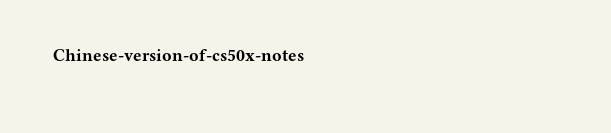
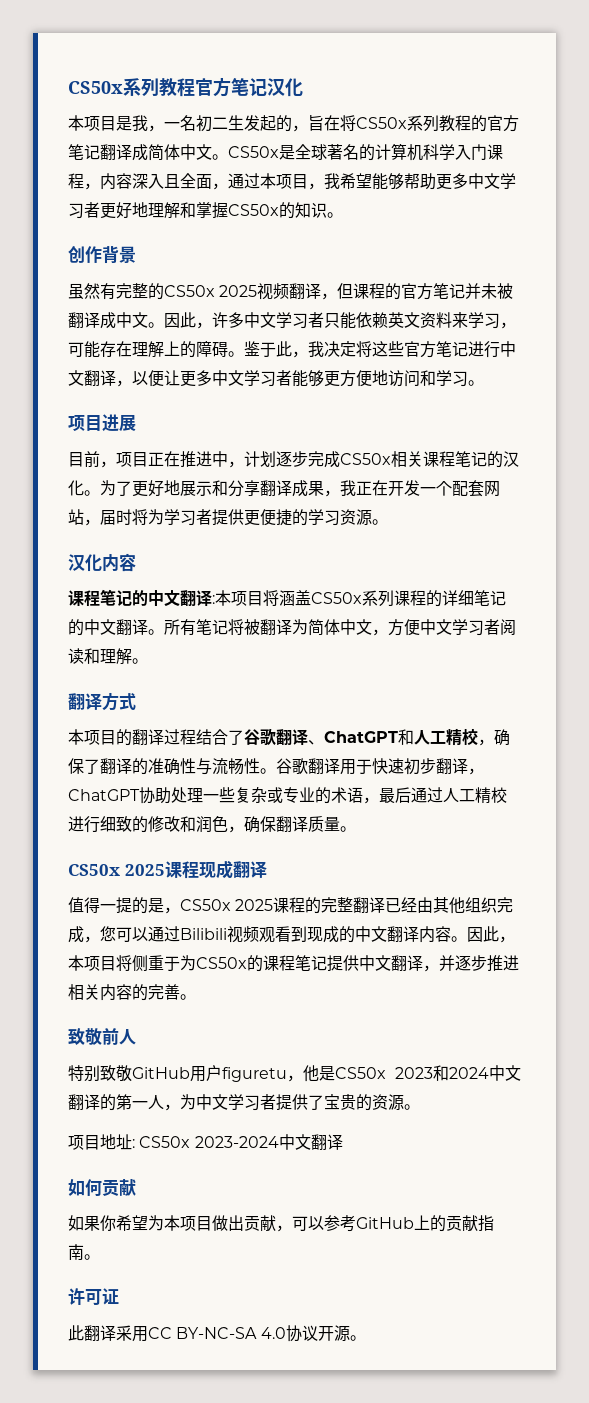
[53,49,304,61] Chinese-version-of-cs50x-notes -> [68,77,303,97] [68,115,519,132] [68,143,503,161] [68,173,516,190] [68,202,343,219] [68,246,136,264] [68,283,514,300] [68,312,516,329] [68,341,516,358] [68,370,484,387] [68,414,136,432] [68,451,519,468] [68,480,500,497] [68,509,388,526] [68,553,136,572] [68,589,506,607] [68,619,516,636] [68,648,148,665] [68,692,136,711] [68,728,510,746] [68,758,484,775] [68,787,507,804] [68,816,356,833] [68,860,267,879] [68,897,514,914] [68,926,515,943] [68,955,519,972] [68,984,196,1001] [68,1028,136,1045] [68,1065,521,1082] [68,1094,420,1111] [68,1134,343,1150] [68,1178,136,1197] [68,1215,494,1232] [68,1244,100,1260] [68,1288,119,1305] [68,1325,366,1342] CS50x系列教程官方笔记汉化 // 本项目是我，一名初二生发起的，旨在将CS50x系列教程的官方笔记翻译成简体中文。CS50x是全球著名的计算机科学入门课程，内容深入且全面，通过本项目，我希望能够帮助更多中文学习者更好地理解和掌握CS50x的知识。 // 创作背景 // 虽然有完整的CS50x 2025视频翻译，但课程的官方笔记并未被翻译成中文。因此，许多中文学习者只能依赖英文资料来学习，可能存在理解上的障碍。鉴于此，我决定将这些官方笔记进行中文翻译，以便让更多中文学习者能够更方便地访问和学习。 // 项目进展 // 目前，项目正在推进中，计划逐步完成CS50x相关课程笔记的汉化。为了更好地展示和分享翻译成果，我正在开发一个配套网站，届时将为学习者提供更便捷的学习资源。 // 汉化内容 // 课程笔记的中文翻译:本项目将涵盖CS50x系列课程的详细笔记的中文翻译。所有笔记将被翻译为简体中文，方便中文学习者阅读和理解。 // 翻译方式 // 本项目的翻译过程结合了谷歌翻译、ChatGPT和人工精校，确保了翻译的准确性与流畅性。谷歌翻译用于快速初步翻译，ChatGPT协助处理一些复杂或专业的术语，最后通过人工精校进行细致的修改和润色，确保翻译质量。 // CS50x 2025课程现成翻译 // 值得一提的是，CS50x 2025课程的完整翻译已经由其他组织完成，您可以通过Bilibili视频观看到现成的中文翻译内容。因此，本项目将侧重于为CS50x的课程笔记提供中文翻译，并逐步推进相关内容的完善。 // 致敬前人 // 特别致敬GitHub用户figuretu，他是CS50x 2023和2024中文翻译的第一人，为中文学习者提供了宝贵的资源。 // 项目地址: CS50x 2023-2024中文翻译 // 如何贡献 // 如果你希望为本项目做出贡献，可以参考GitHub上的贡献指南。 // 许可证 // 此翻译采用CC BY-NC-SA 4.0协议开源。

